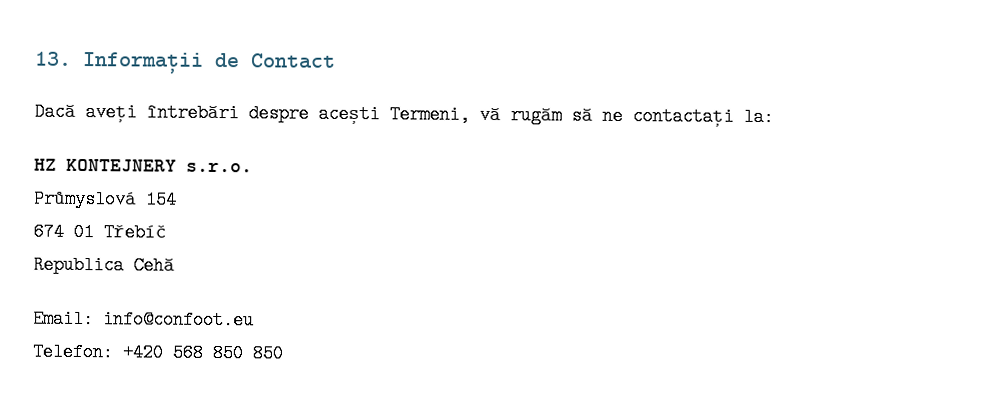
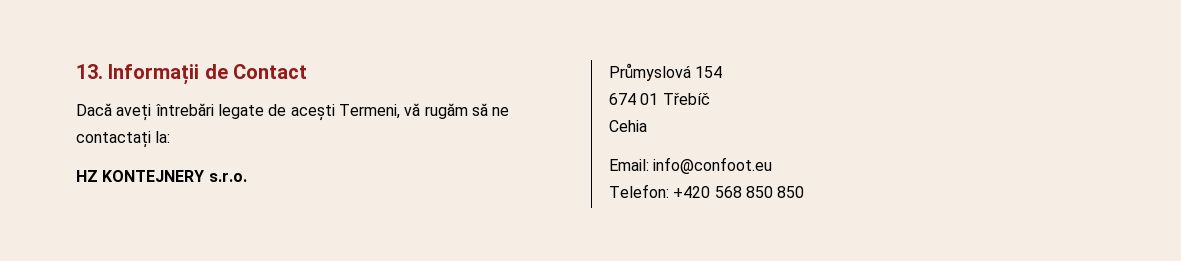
[248,104,309,123] despre -> [217,104,287,119] legate de
[33,255,175,275] Republica Cehă -> [609,120,647,132] Cehia

